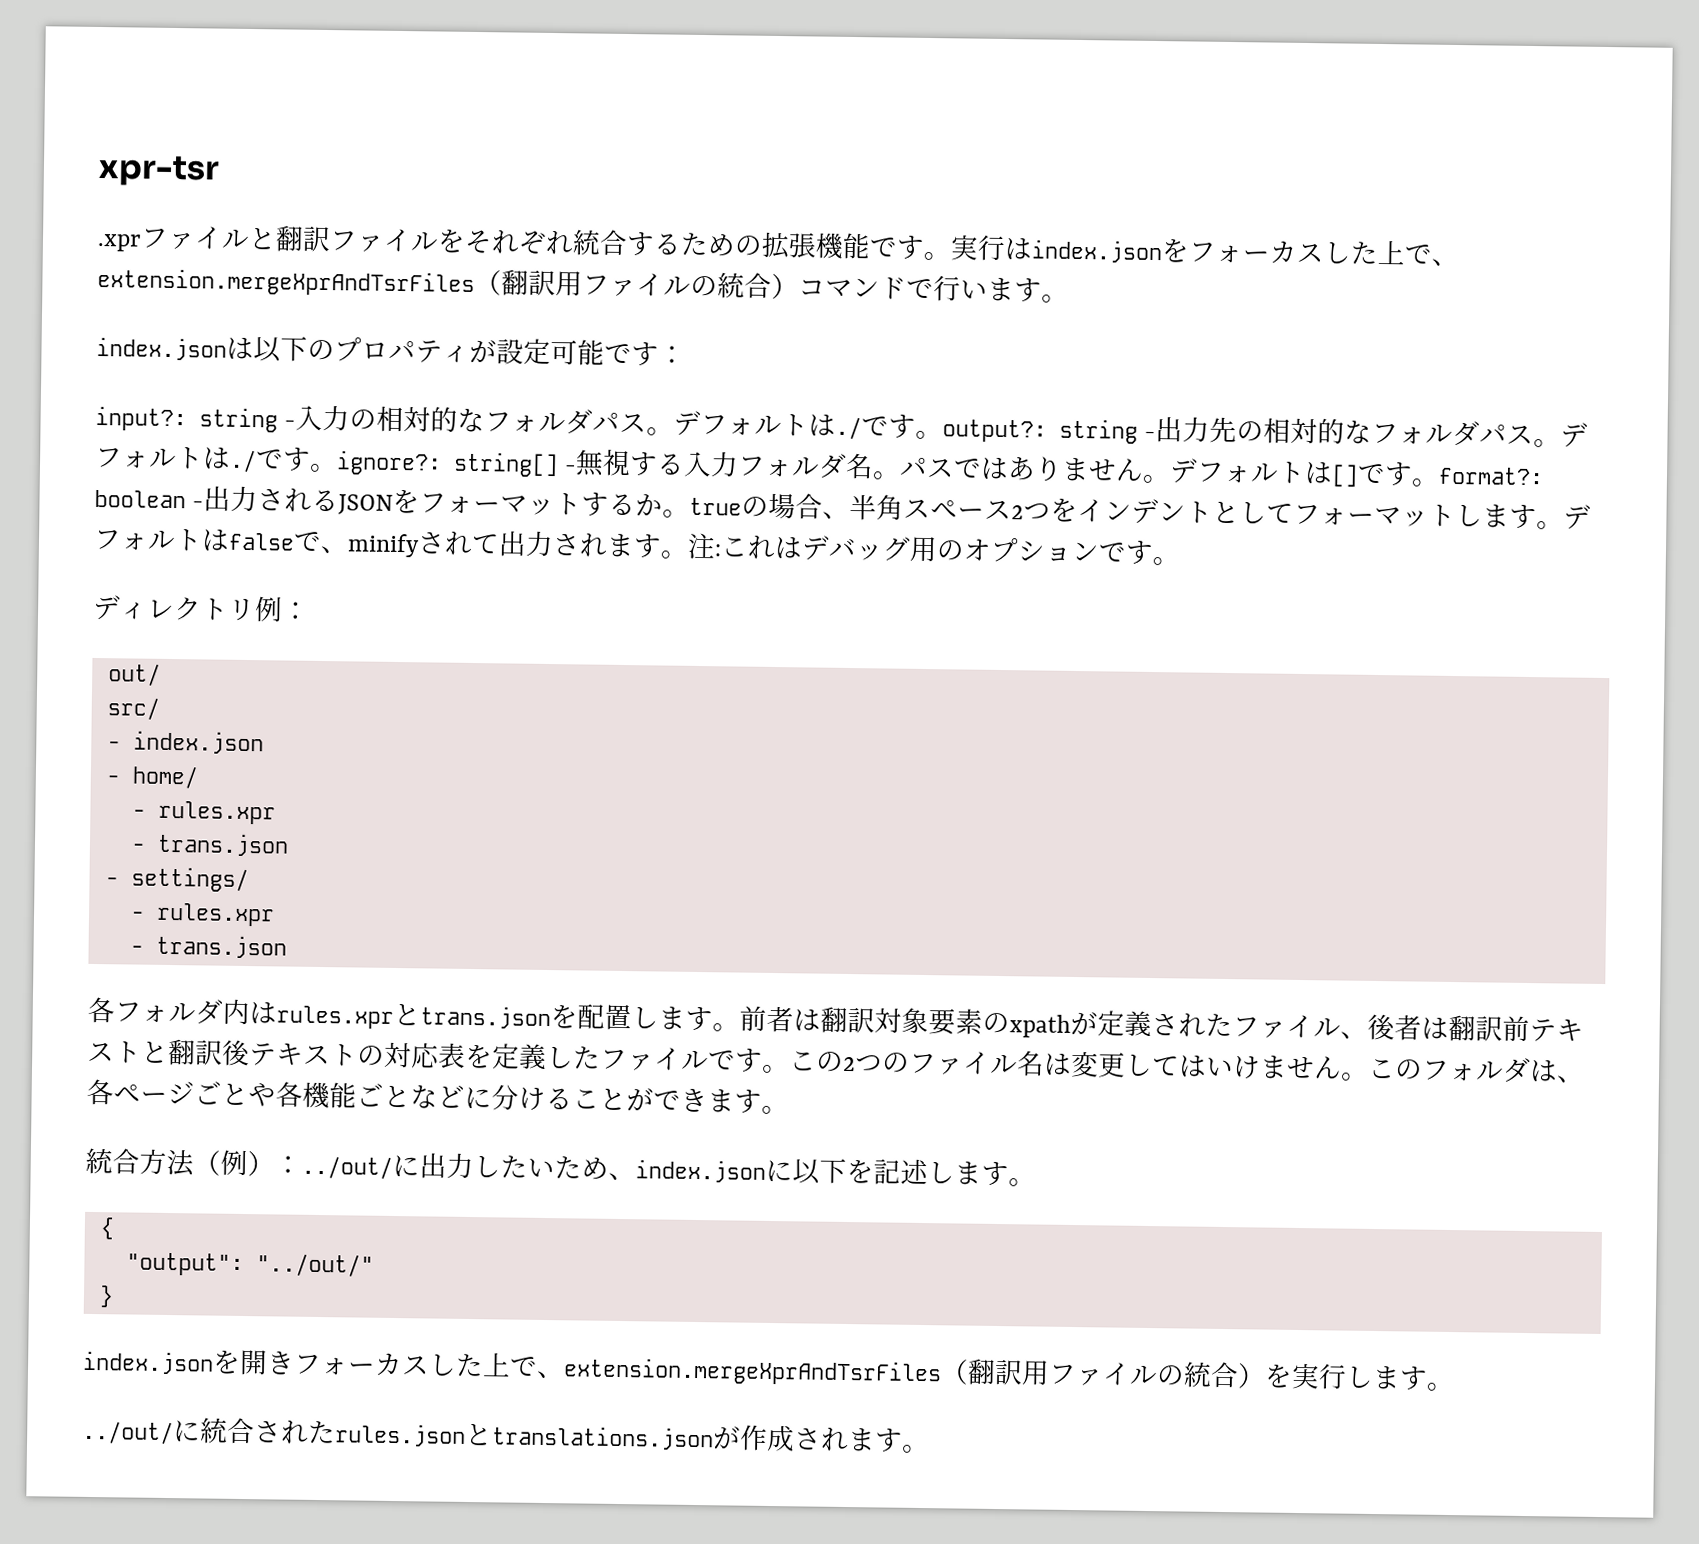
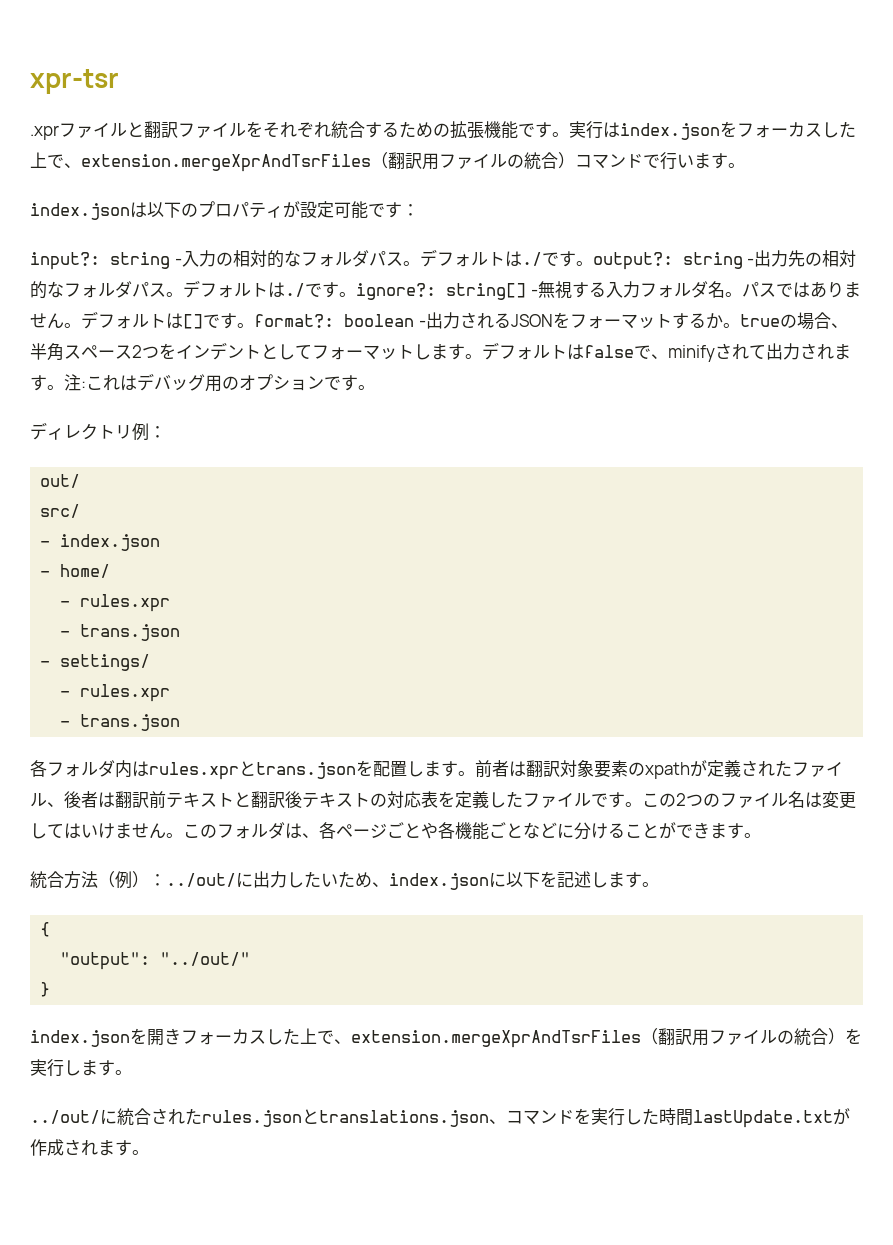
(714, 1438) none -> [489,1108,833,1128] 、コマンドを実行した時間lastUpdate.txt

